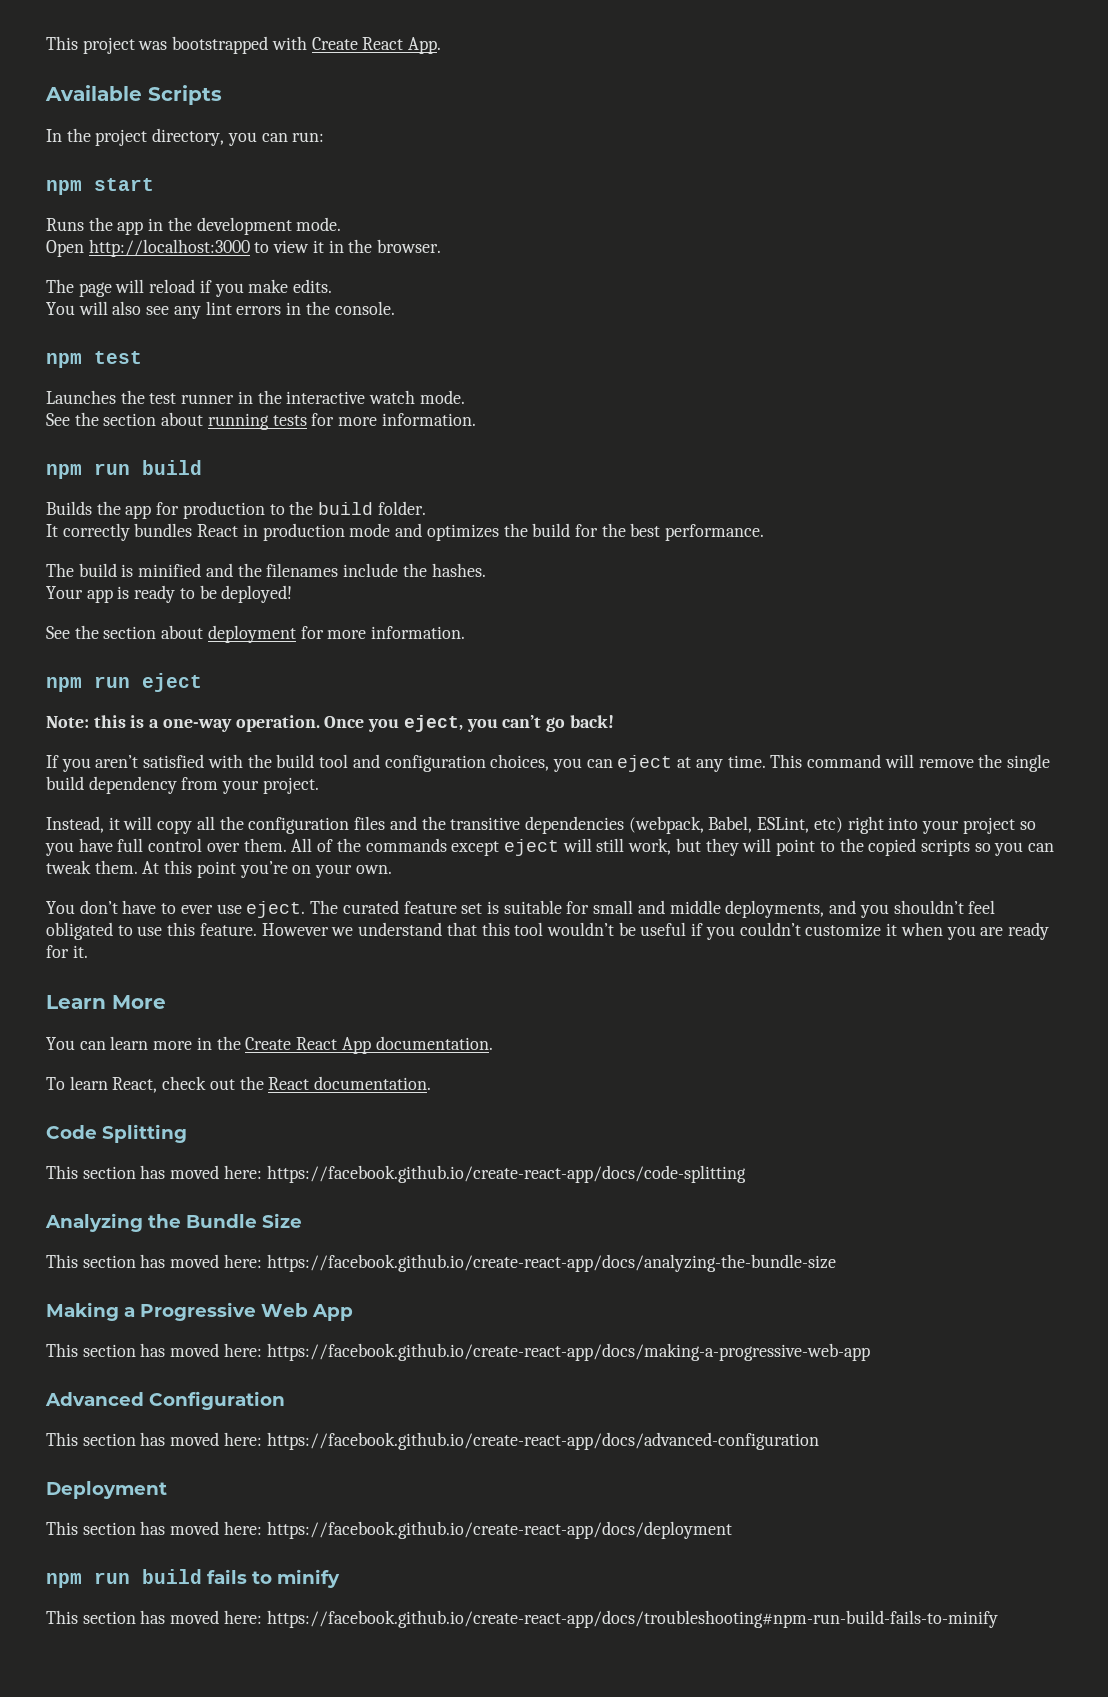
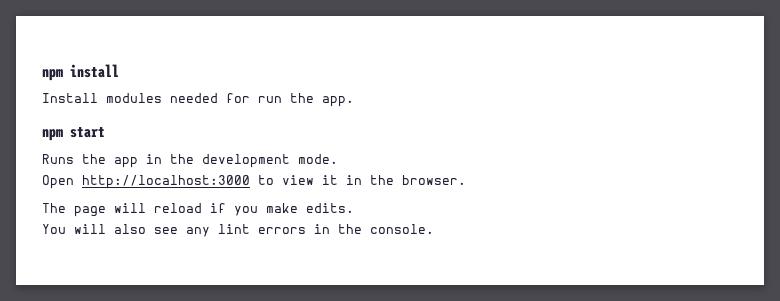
[46,36,442,54] [45,85,222,105] [46,128,325,146] This project was bootstrapped with Create React App. // Available Scripts // In the project directory, you can run: -> [42,64,119,81] [42,93,354,107] npm install // Install modules needed for run the app.
[46,351,142,368] [46,390,465,404] [46,412,476,430] [46,460,202,479] [46,501,426,519] [46,523,765,541] [46,563,486,577] [46,585,293,603] [46,625,466,643] [46,673,202,692] [46,715,614,732] [46,754,1050,772] [46,776,319,794] [46,816,1036,834] [45,838,1055,856] [46,860,392,878] [46,900,996,918] [46,922,1049,940] [46,945,88,958] [46,995,166,1009] [46,1036,493,1054] [46,1076,432,1093] [46,1124,187,1143] [46,1165,746,1183] [45,1213,302,1232] [46,1254,836,1272] [46,1302,353,1321] [46,1343,870,1361] [45,1391,285,1410] [46,1432,819,1450] [46,1481,167,1499] [46,1521,732,1539] [46,1569,340,1588] [46,1610,998,1628] // npm test // Launches the test runner in the interactive watch mode. // See the section about running tests for more information. // npm run build // Builds the app for production to the build folder. // It correctly bundles React in production mode and optimizes the build for the best performance. // The build is minified and the filenames include the hashes. // Your app is ready to be deployed! // See the section about deployment for more information. // npm run eject // Note: this is a one-way operation. Once you eject, you can’t go back! // If you aren’t satisfied with the build tool and configuration choices, you can eject at any time. This command will remove the single build dependency from your project. // Instead, it will copy all the configuration files and the transitive dependencies (webpack, Babel, ESLint, etc) right into your project so you have full control over them. All of the commands except eject will still work, but they will point to the copied scripts so you can tweak them. At this point you’re on your own. // You don’t have to ever use eject. The curated feature set is suitable for small and middle deployments, and you shouldn’t feel obligated to use this feature. However we understand that this tool wouldn’t be useful if you couldn’t customize it when you are ready for it. // Learn More // You can learn more in the Create React App documentation. // To learn React, check out the React documentation. // Code Splitting // This section has moved here: https://facebook.github.io/create-react-app/docs/code-splitting // Analyzing the Bundle Size // This section has moved here: https://facebook.github.io/create-react-app/docs/analyzing-the-bundle-size // Making a Progressive Web App // This section has moved here: https://facebook.github.io/create-react-app/docs/making-a-progressive-web-app // Advanced Configuration // This section has moved here: https://facebook.github.io/create-react-app/docs/advanced-configuration // Deployment // This section has moved here: https://facebook.github.io/create-react-app/docs/deployment // npm run build fails to minify // This section has moved here: https://facebook.github.io/create-react-app/docs/troubleshooting#npm-run-build-fails-to-minify -> (434, 229) none

